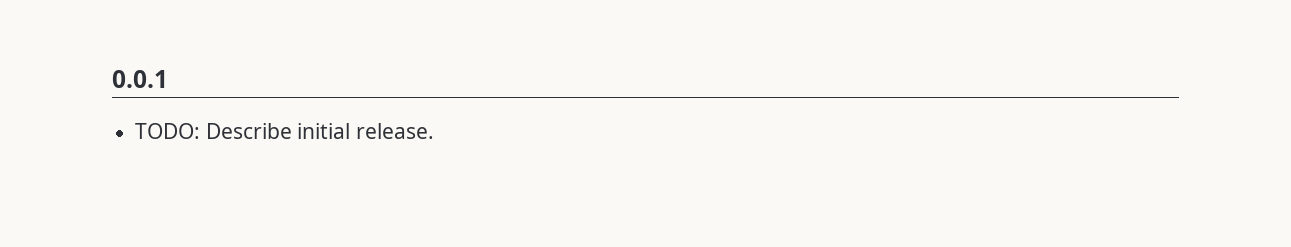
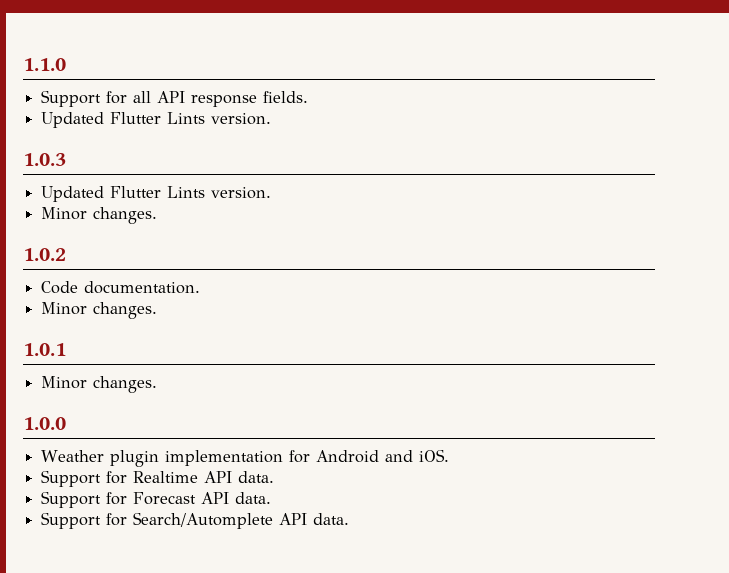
[112,70,168,88] [135,123,435,139] 0.0.1 // TODO: Describe initial release. -> [23,58,66,71] [41,90,309,107] [41,112,272,128] [23,153,66,166] [41,186,272,202] [41,207,158,224] [23,248,66,261] [41,281,201,294] [41,302,158,319] [23,343,66,356] [41,376,158,393] [23,417,66,430] [41,449,450,467] [41,470,275,487] [41,491,272,508] [41,512,350,529] 1.1.0 // Support for all API response fields. // Updated Flutter Lints version. // 1.0.3 // Updated Flutter Lints version. // Minor changes. // 1.0.2 // Code documentation. // Minor changes. // 1.0.1 // Minor changes. // 1.0.0 // Weather plugin implementation for Android and iOS. // Support for Realtime API data. // Support for Forecast API data. // Support for Search/Automplete API data.

